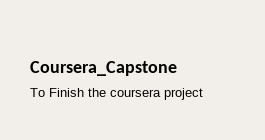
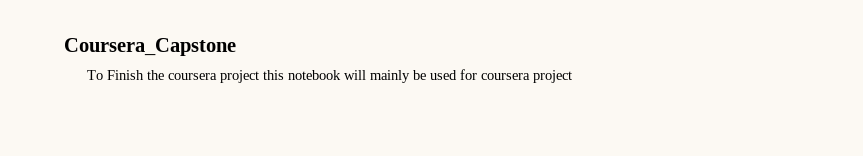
(203, 94) none -> [262,69,572,83] this notebook will mainly be used for coursera project

